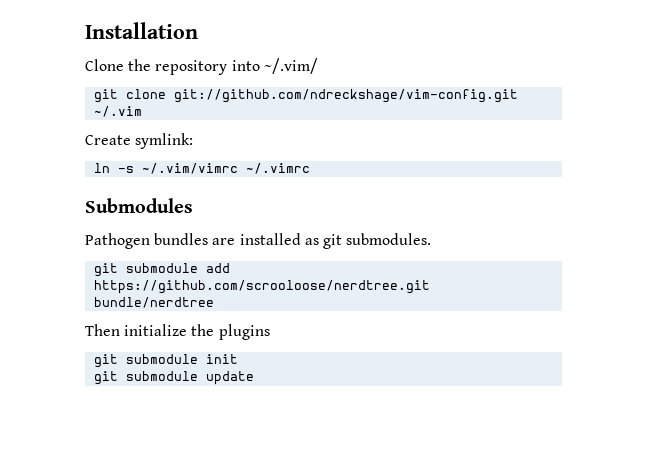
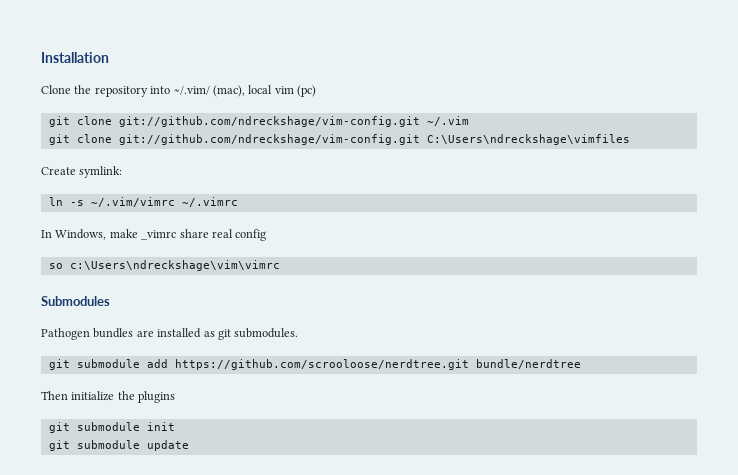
(318, 66) none -> [212,85,316,97] (mac), local vim (pc)
(143, 111) none -> [48,134,630,145] // git clone git://github.com/ndreckshage/vim-config.git C:\Users\ndreckshage\vimfiles
(311, 168) none -> [41,229,267,241] [48,260,280,271] // In Windows, make _vimrc share real config // so c:\Users\ndreckshage\vim\vimrc

